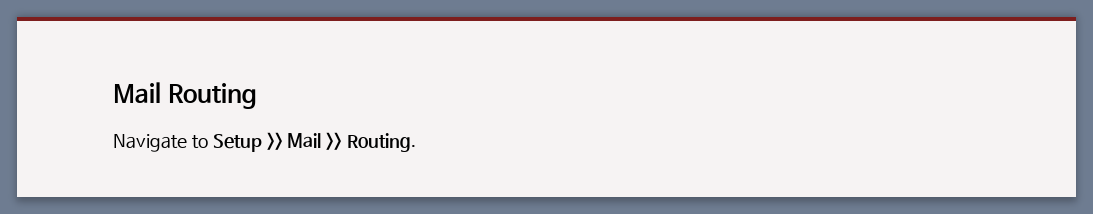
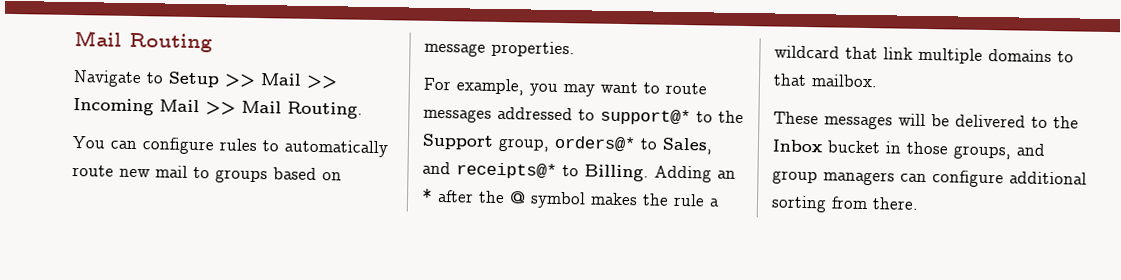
[347,133,417,152] Routing. -> [73,98,363,119] [72,136,388,158] [72,164,342,184] [424,40,575,58] [423,77,707,97] [423,106,744,126] [422,133,713,155] [422,161,736,183] [421,188,720,209] [774,45,1074,64] [773,73,878,88] [773,111,1079,130] [772,139,1046,160] [772,170,1087,188] [771,195,919,213] Incoming Mail >> Mail Routing. // You can configure rules to automatically route new mail to groups based on message properties. // For example, you may want to route messages addressed to support@* to the Support group, orders@* to Sales, and receipts@* to Billing. Adding an * after the @ symbol makes the rule a wildcard that link multiple domains to that mailbox. // These messages will be delivered to the Inbox bucket in those groups, and group managers can configure additional sorting from there.

